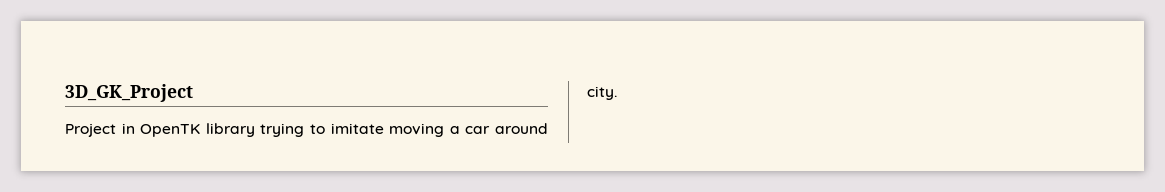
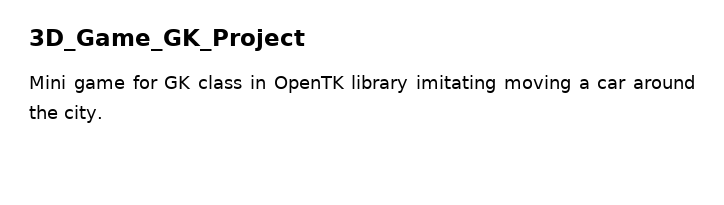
[65,84,193,102] [65,123,384,137] 3D_GK_Project // Project in OpenTK library trying to imitate -> [29,29,305,51] [29,75,496,93] 3D_Game_GK_Project // Mini game for GK class in OpenTK library imitating
(549, 128) none -> [29,105,58,119] the

